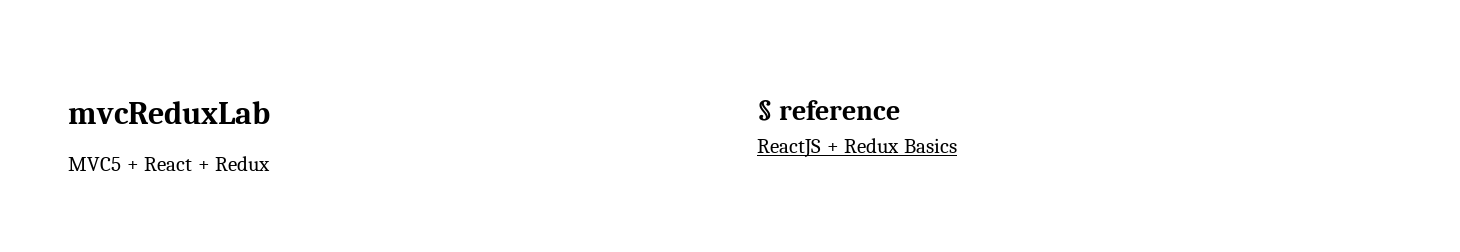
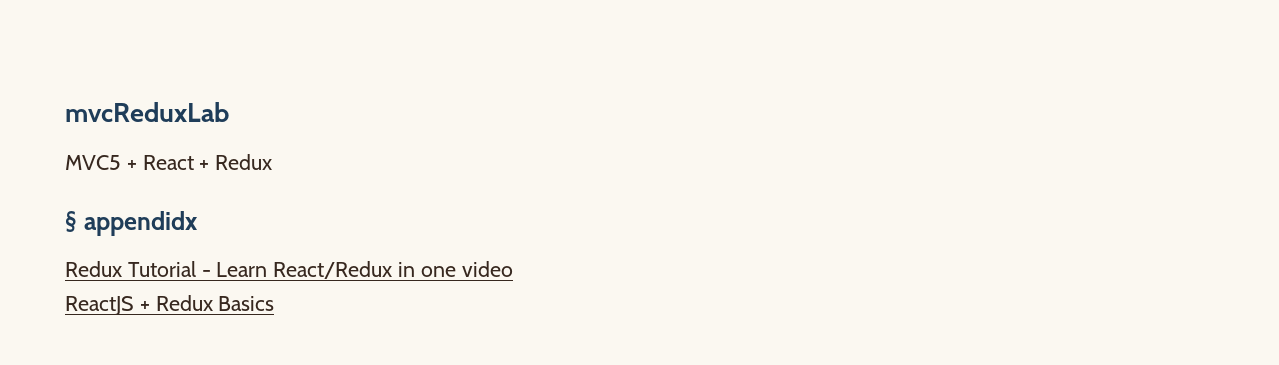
[779,100,901,120] reference -> [83,211,198,236] [65,261,513,279] appendidx // Redux Tutorial - Learn React/Redux in one video

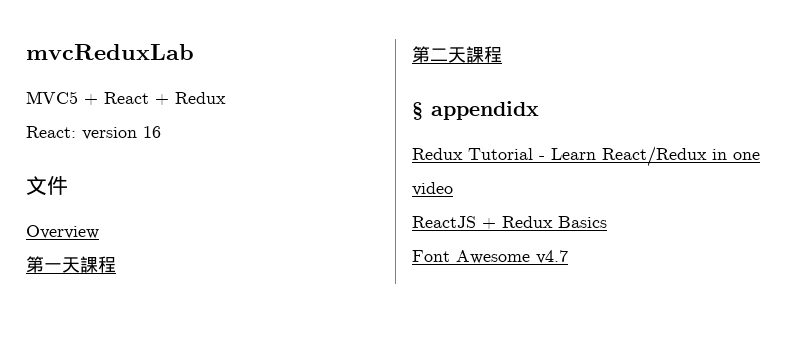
(273, 162) none -> [26,126,161,140] [26,176,68,196] [26,225,99,239] [26,256,116,273] [412,46,502,63] // React: version 16 // 文件 // Overview // 第一天課程 // 第二天課程
(275, 303) none -> [412,250,568,264] // Font Awesome v4.7

